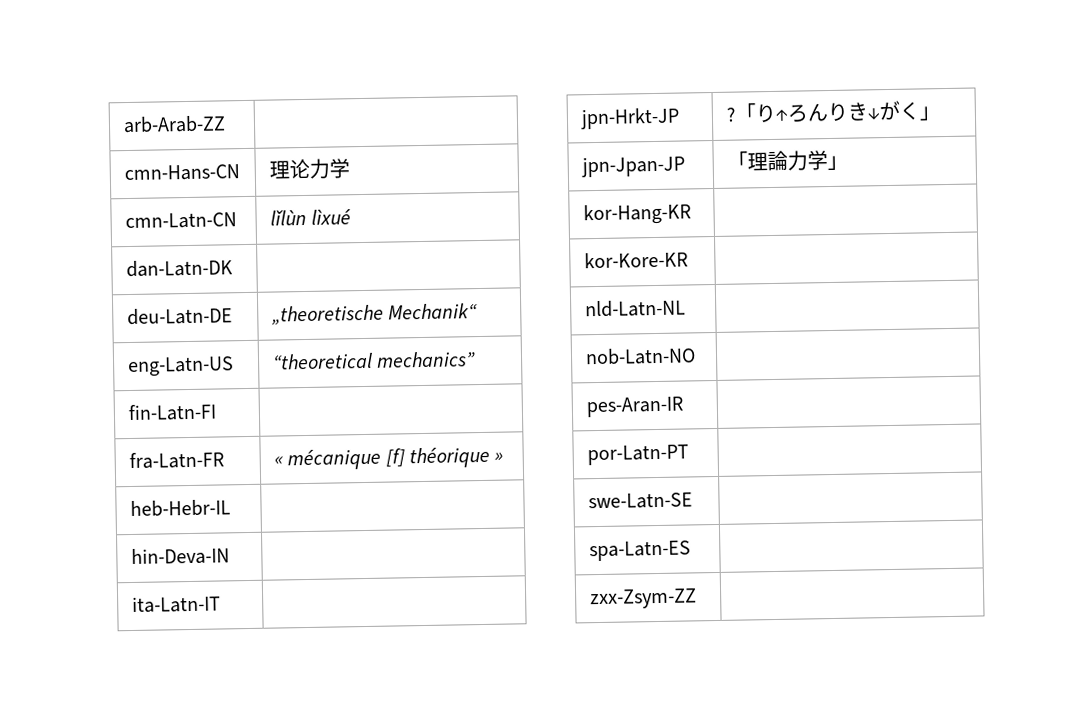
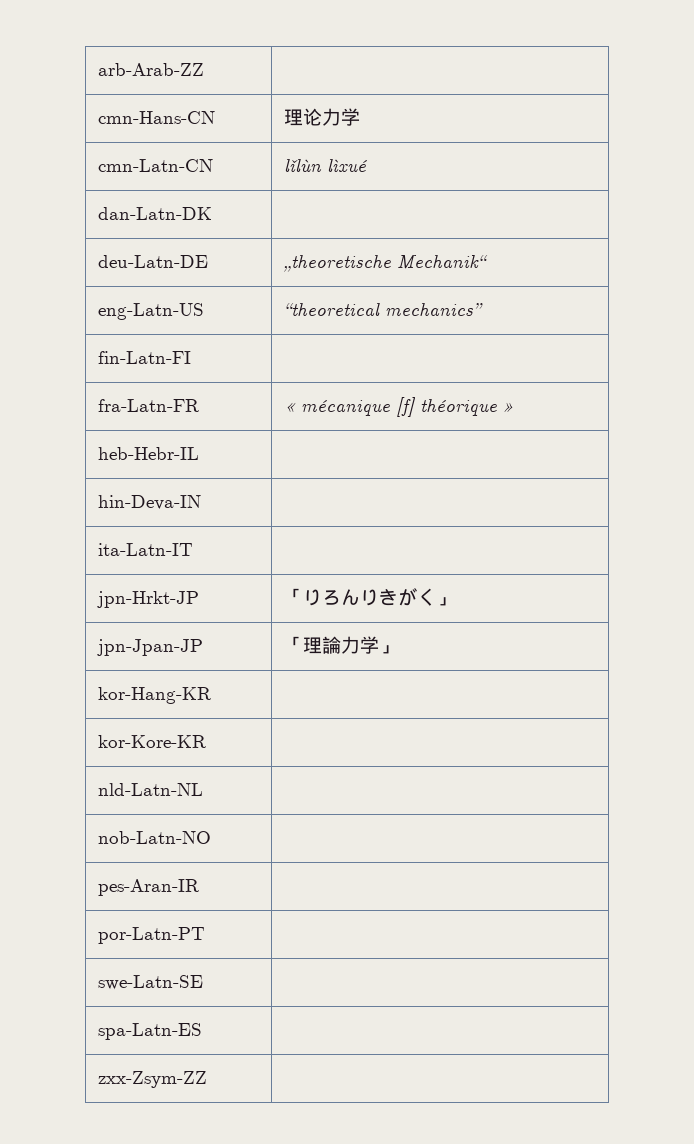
[725,103,789,124] ?「り↑ -> [283,588,322,606] 「り
[866,108,881,121] ↓ -> (398, 597) none

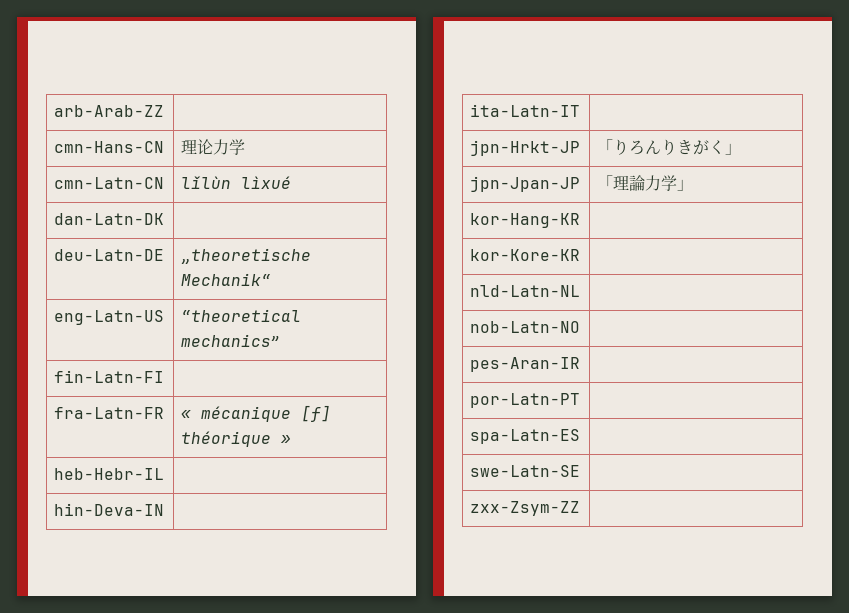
[97,975,203,990] [97,1023,202,1040] swe-Latn-SE | // spa-Latn-ES -> [470,429,581,444] [470,465,581,477] spa-Latn-ES | // swe-Latn-SE

